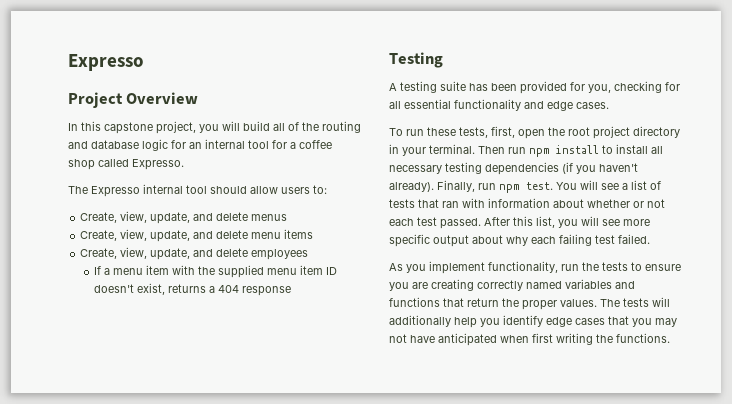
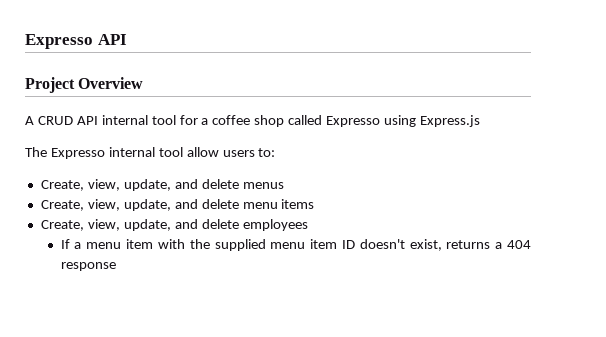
[68,54,144,71] Expresso -> [25,34,127,49] Expresso API
[68,121,361,134] [68,139,202,151] In this capstone project, you will build all of the routing and database logic for an -> [25,116,98,125] A CRUD API
[132,159,184,170] Expresso. -> [326,115,480,127] Expresso using Express.js
[210,186,247,194] should -> (183, 152) none
[389,52,443,68] [389,81,680,94] [389,99,609,111] [389,126,680,139] [389,144,663,157] [389,162,638,175] [389,180,661,193] [389,198,665,208] [389,216,650,229] [389,234,650,247] [389,261,681,274] [389,279,635,291] [389,297,670,310] [389,315,677,328] [389,333,670,346] // Testing // A testing suite has been provided for you, checking for all essential functionality and edge cases. // To run these tests, first, open the root project directory in your terminal. Then run npm install to install all necessary testing dependencies (if you haven't already). Finally, run npm test. You will see a list of tests that ran with information about whether or not each test passed. After this list, you will see more specific output about why each failing test failed. // As you implement functionality, run the tests to ensure you are creating correctly named variables and functions that return the proper values. The tests will additionally help you identify edge cases that you may not have anticipated when first writing the functions. -> (116, 266) none

